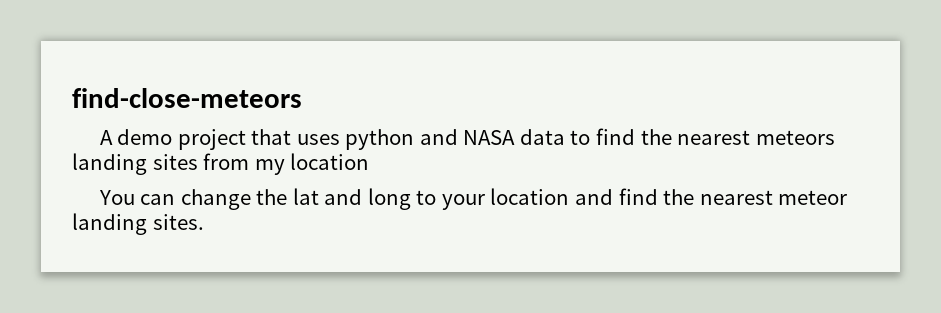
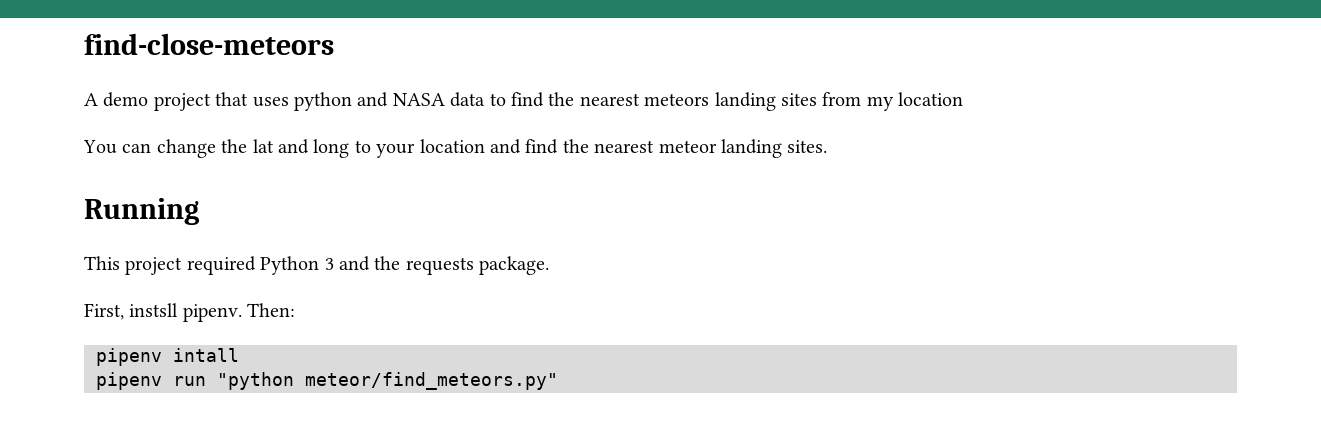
(204, 222) none -> [84,198,199,225] [84,256,550,275] [84,303,296,322] [96,348,239,366] [96,372,558,390] // Running // This project required Python 3 and the requests package. // First, instsll pipenv. Then: // pipenv intall // pipenv run "python meteor/find_meteors.py"

